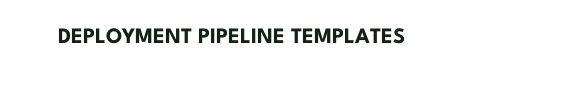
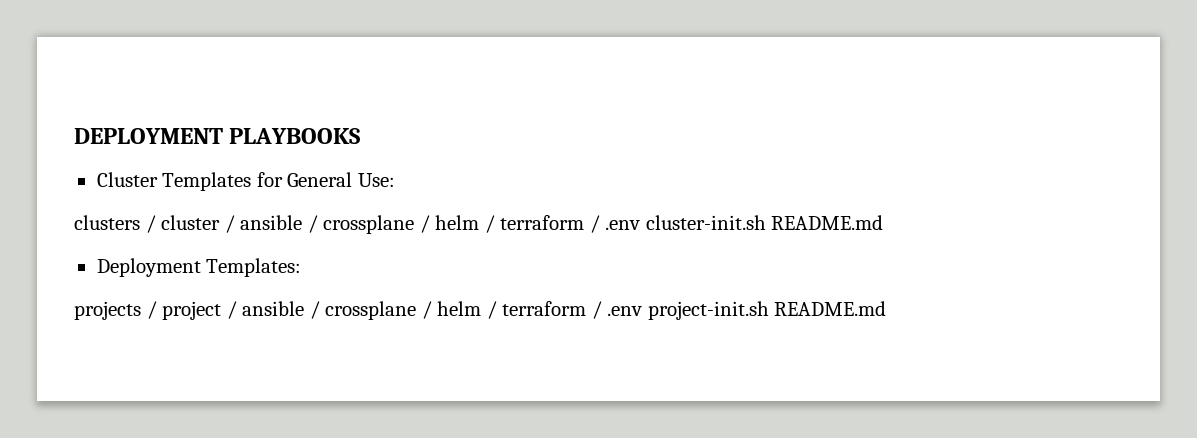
[198,28,405,44] PIPELINE TEMPLATES -> [229,128,361,144] [96,172,395,191] [74,215,884,234] [96,258,302,277] [74,301,887,320] PLAYBOOKS // Cluster Templates for General Use: // clusters / cluster / ansible / crossplane / helm / terraform / .env cluster-init.sh README.md // Deployment Templates: // projects / project / ansible / crossplane / helm / terraform / .env project-init.sh README.md

